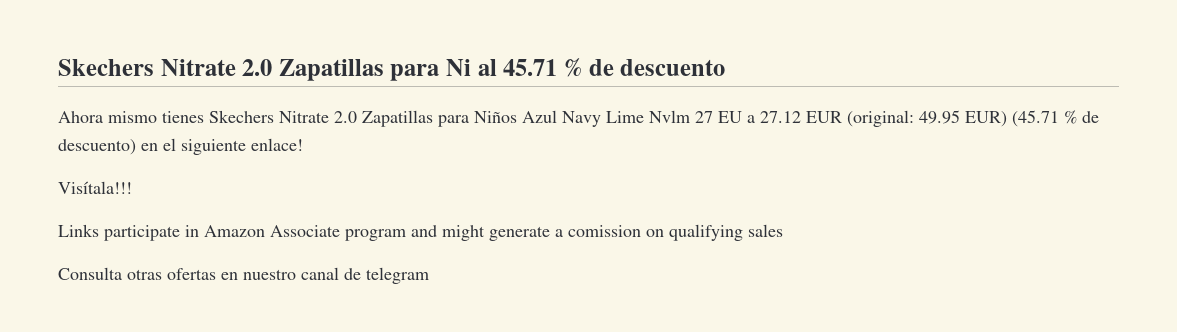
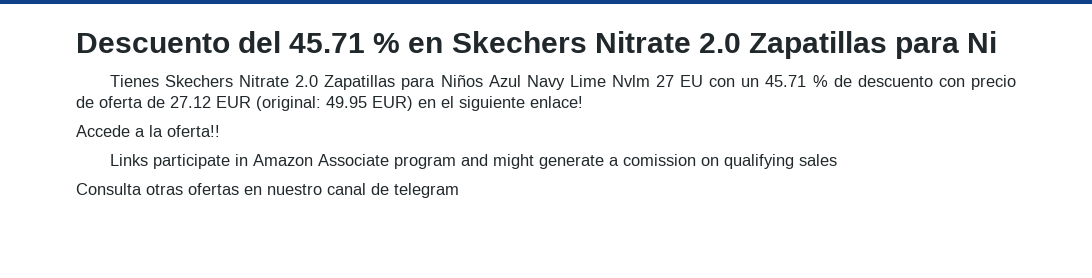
(58, 67) none -> [76,31,444,53] Descuento del 45.71 % en
[477,58,726,77] [58,111,204,123] al 45.71 % de descuento // Ahora mismo tienes -> [109,75,159,87] // Tienes
[747,115,755,123] a -> [709,75,1016,90] [76,96,165,108] con un 45.71 % de descuento con precio de oferta de
[1012,110,1099,127] [58,139,136,155] (45.71 % de descuento) -> (413, 103) none
[58,181,132,194] Visítala!!! -> [76,125,220,137] Accede a la oferta!!

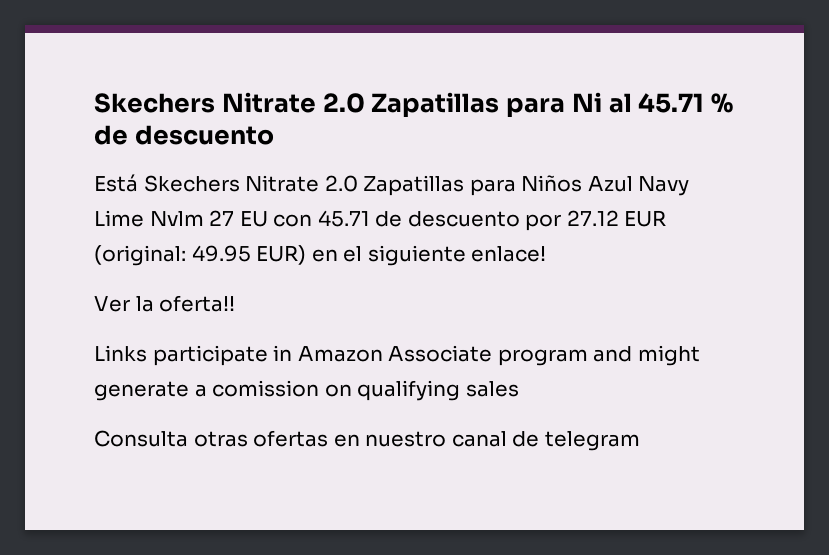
[76,31,444,53] Descuento del 45.71 % en -> (94, 103) none
[109,75,159,87] // Tienes -> [608,93,733,113] [94,125,274,145] [94,174,138,192] al 45.71 % de descuento // Está
[741,75,1016,90] [76,96,165,108] un 45.71 % de descuento con precio de oferta de -> [317,210,562,231] 45.71 de descuento por
[76,125,145,137] Accede a -> [94,296,130,312] Ver

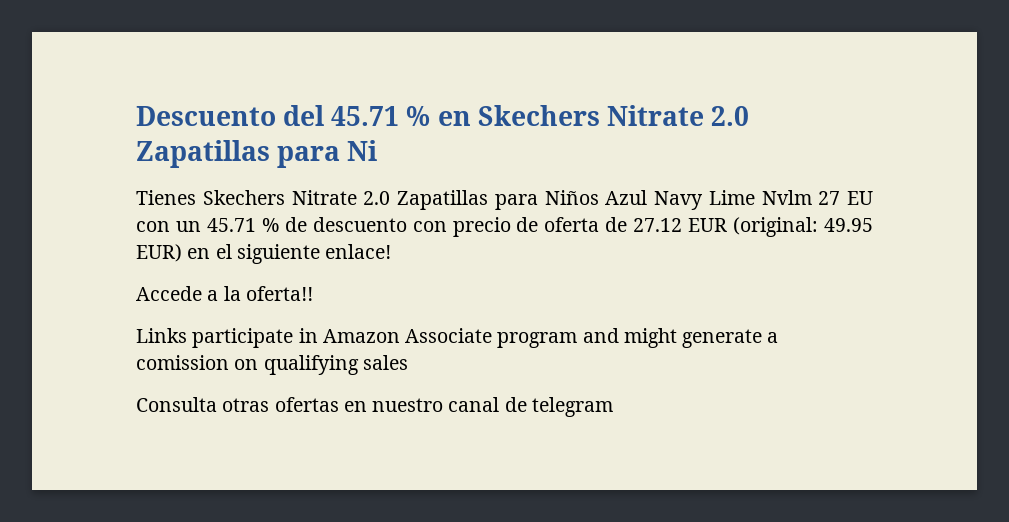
(94, 103) none -> [136,105,471,126] Descuento del 45.71 % en
[608,93,733,113] [94,125,274,145] [94,174,138,192] al 45.71 % de descuento // Está -> [136,190,196,205] // Tienes
[317,210,562,231] 45.71 de descuento por -> [175,217,628,237] un 45.71 % de descuento con precio de oferta de
[94,296,130,312] Ver -> [136,286,219,301] Accede a

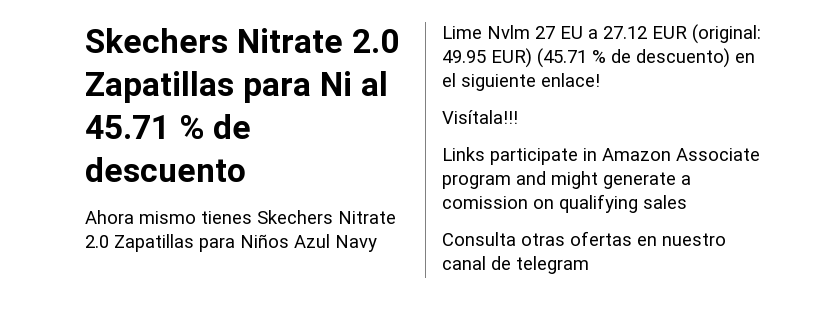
[136,105,471,126] Descuento del 45.71 % en -> (85, 40) none
[136,190,196,205] // Tienes -> [361,71,389,96] [85,114,252,139] [85,157,246,182] [85,210,252,224] al 45.71 % de descuento // Ahora mismo tienes
[136,217,628,237] con un 45.71 % de descuento con precio de oferta de -> [588,29,598,39] a
(182, 253) none -> [537,48,730,68] (45.71 % de descuento)
[136,286,313,301] Accede a la oferta!! -> [442,110,518,124] Visítala!!!

